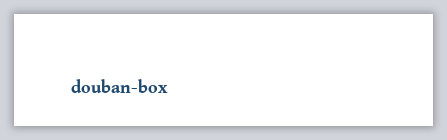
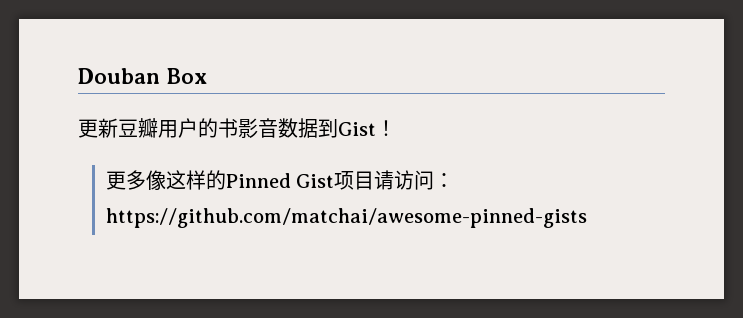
[71,79,168,93] douban-box -> [78,68,207,84] [78,118,396,138] [106,170,455,190] [106,208,588,228] Douban Box // 更新豆瓣用户的书影音数据到Gist！ // 更多像这样的Pinned Gist项目请访问：https://github.com/matchai/awesome-pinned-gists

